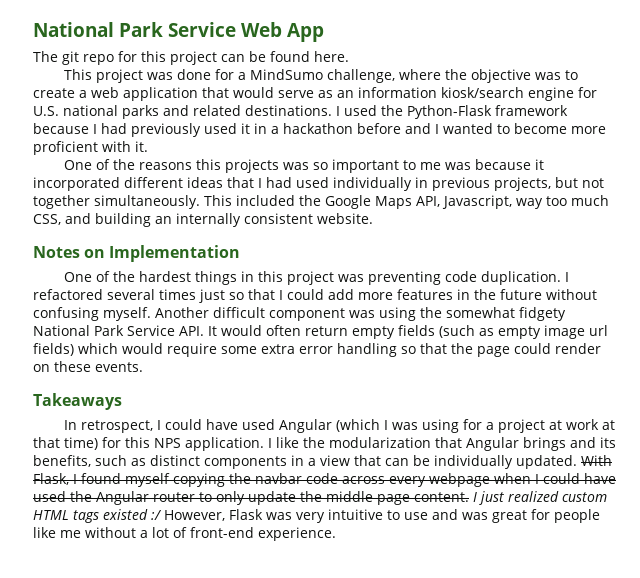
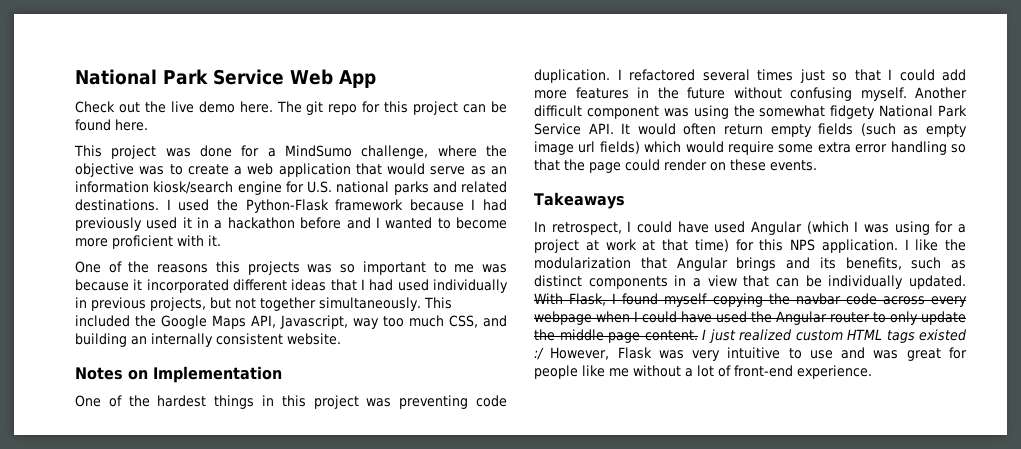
(324, 32) none -> [75,101,273,113] Check out the live demo here.

